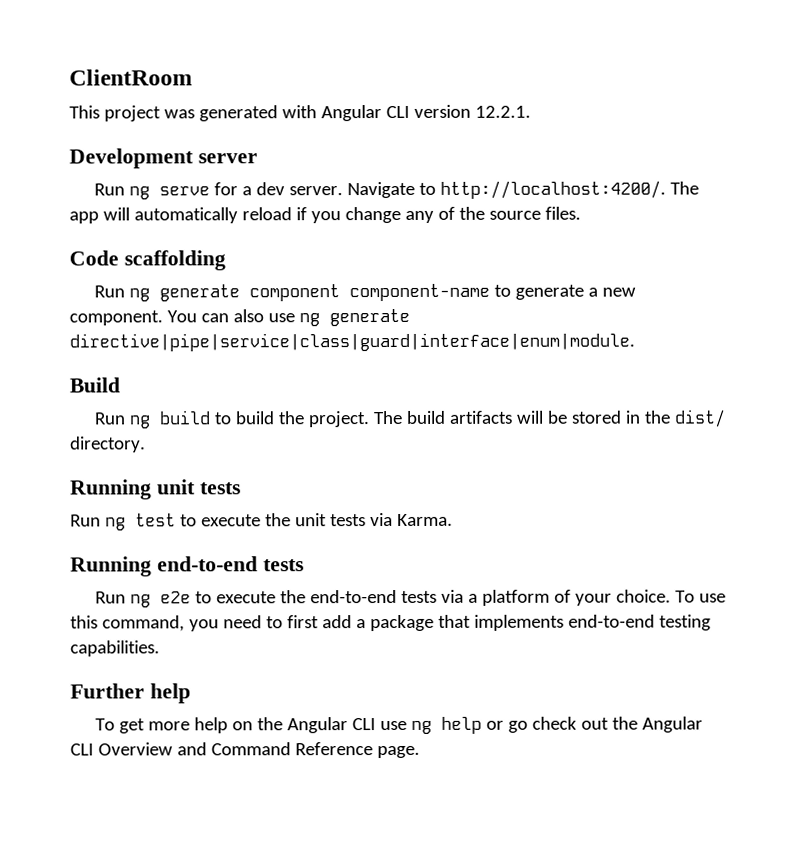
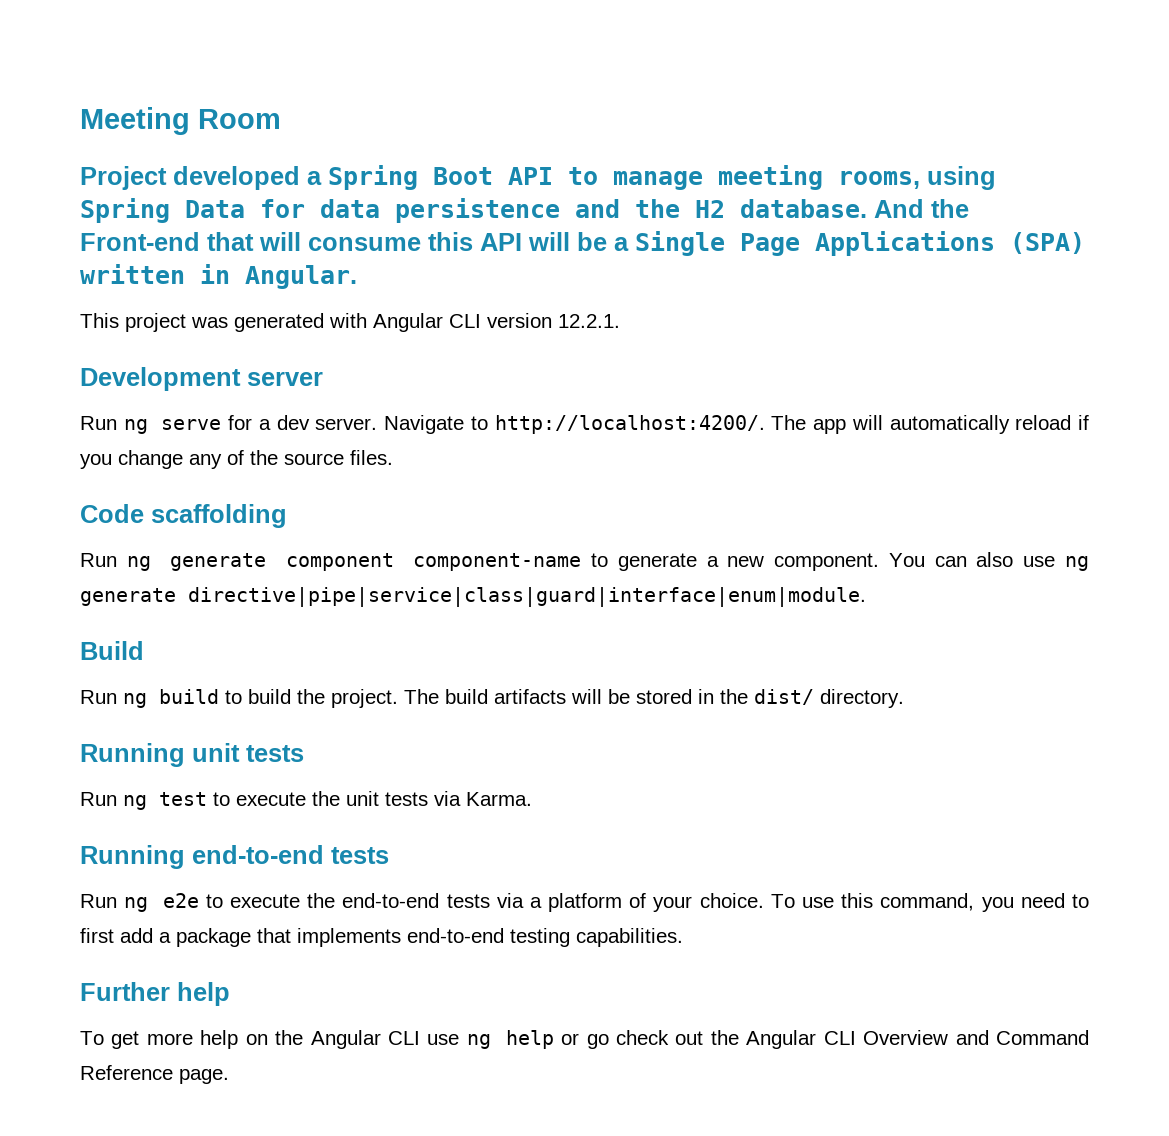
[69,69,193,86] ClientRoom -> [80,107,281,135] [80,165,996,190] [80,198,969,223] [80,231,1085,256] [80,264,357,289] Meeting Room // Project developed a Spring Boot API to manage meeting rooms, using Spring Data for data persistence and the H2 database. And the Front-end that will consume this API will be a Single Page Applications (SPA) written in Angular.

